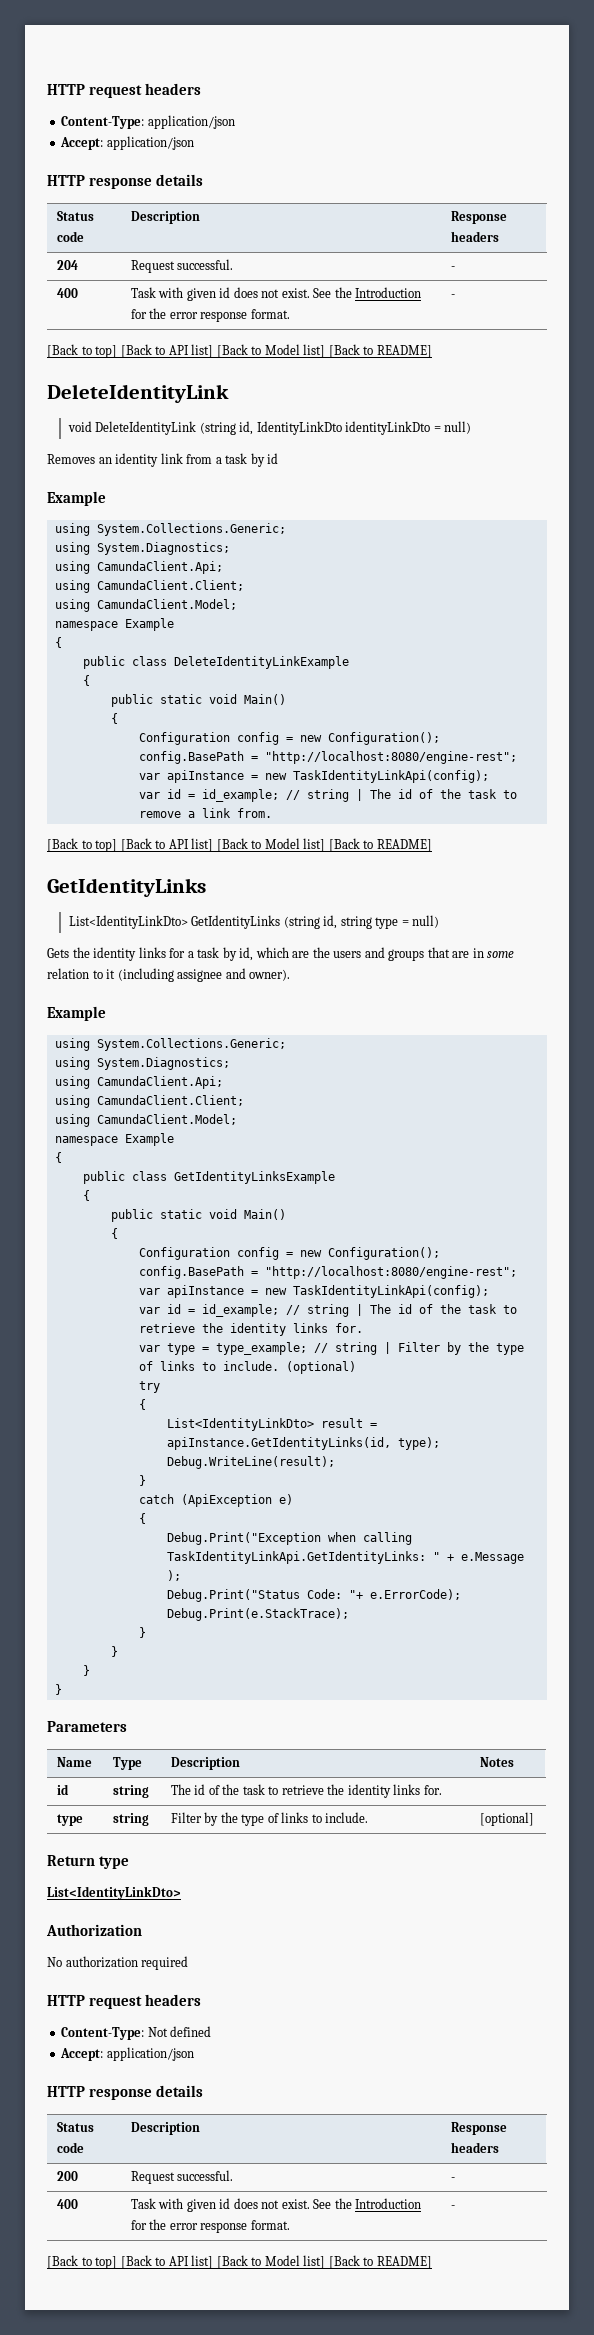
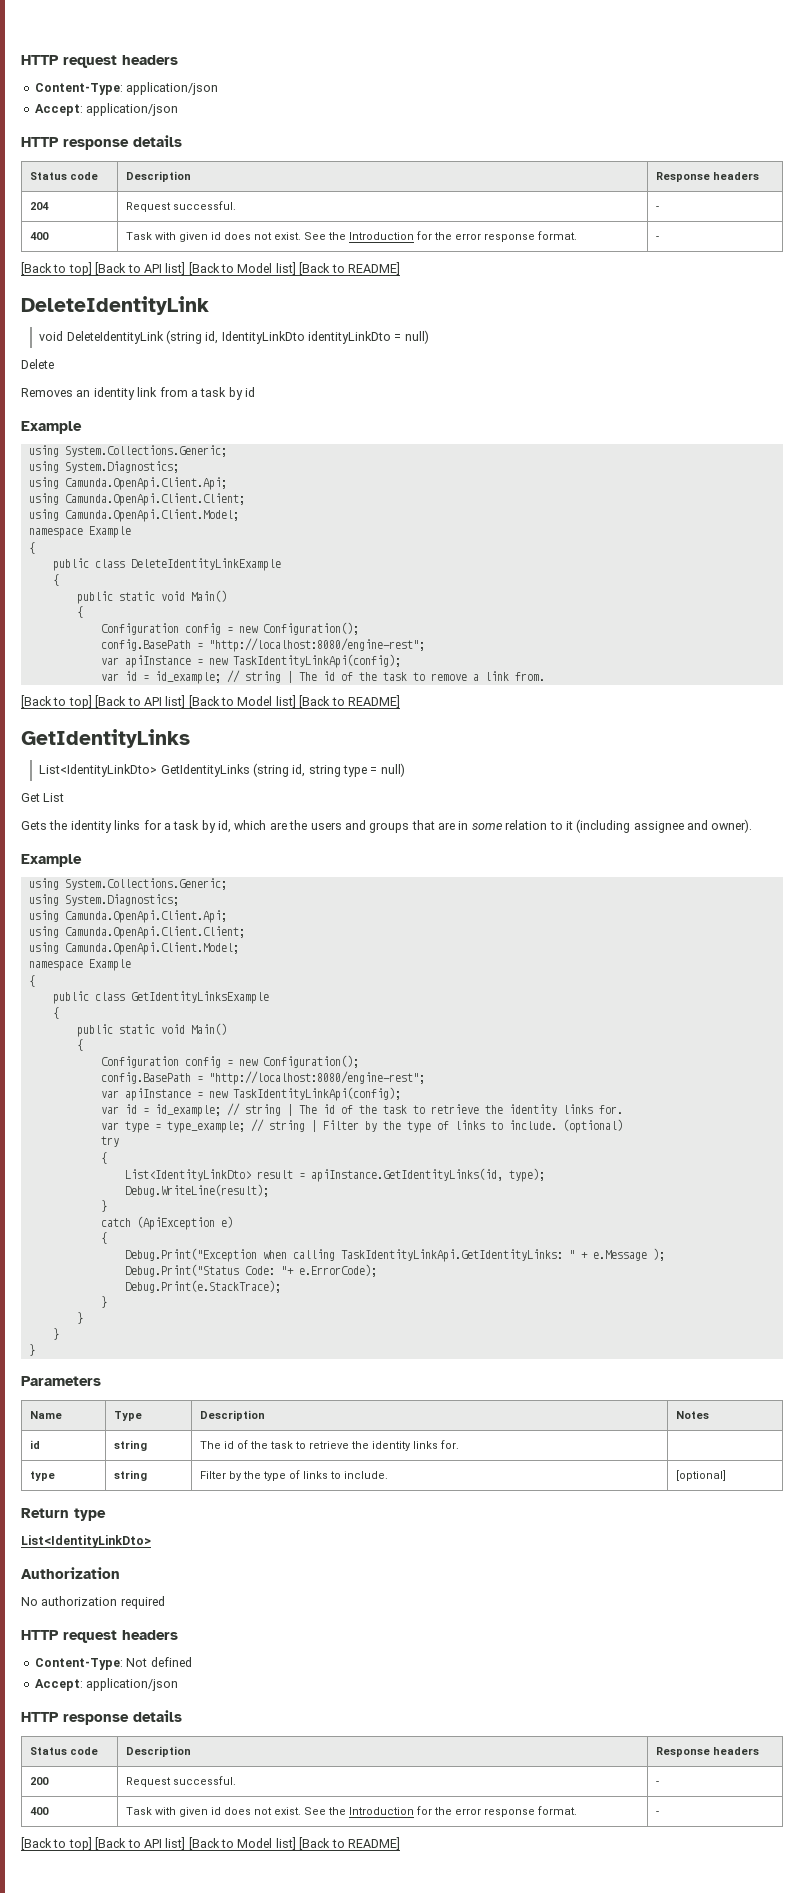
(472, 427) none -> [21,359,54,369] // Delete
[96,561,223,574] [54,580,244,593] [54,599,237,612] CamundaClient.Api; // using CamundaClient.Client; // using CamundaClient.Model; -> [64,477,227,490] [28,493,245,506] [28,509,239,522] Camunda.OpenApi.Client.Api; // using Camunda.OpenApi.Client.Client; // using Camunda.OpenApi.Client.Model;
(440, 921) none -> [21,793,65,802] // Get List
[96,1076,223,1089] [54,1095,244,1108] [54,1114,237,1127] CamundaClient.Api; // using CamundaClient.Client; // using CamundaClient.Model; -> [64,910,227,923] [28,926,245,939] [28,942,239,955] Camunda.OpenApi.Client.Api; // using Camunda.OpenApi.Client.Client; // using Camunda.OpenApi.Client.Model;

